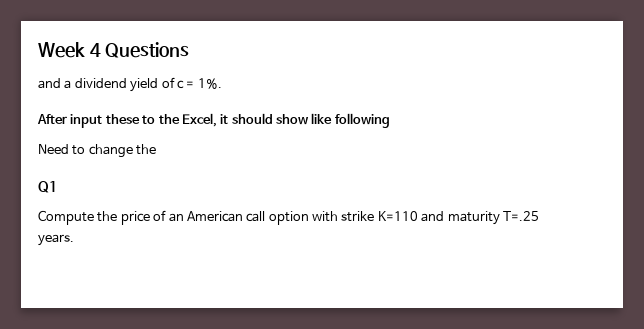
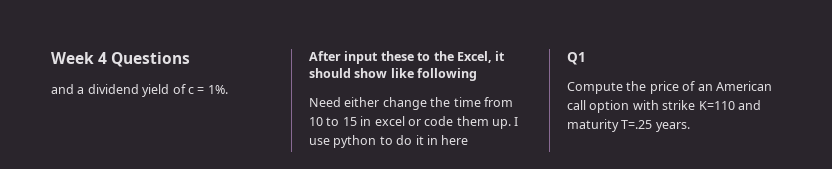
[72,145,86,155] to -> [344,97,380,107] either
(157, 149) none -> [453,97,513,107] [309,116,519,129] [309,135,469,148] time from 10 to 15 in excel or code them up. I use python to do it in here

